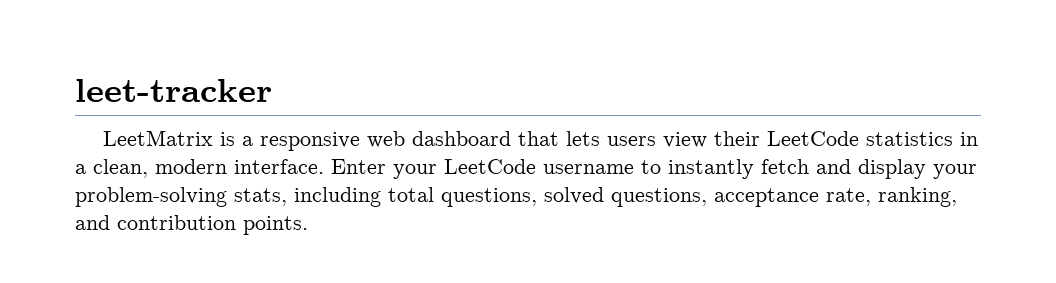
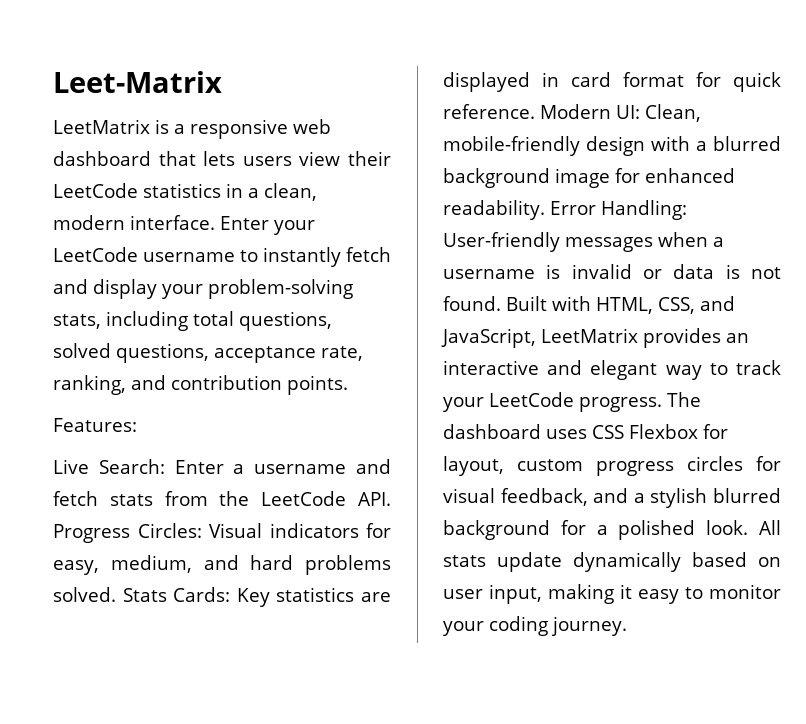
[75,79,272,102] leet-tracker -> [53,71,222,93] Leet-Matrix
(308, 225) none -> [53,418,137,432] [53,459,392,474] [53,491,392,506] [53,523,391,543] [53,555,391,575] [53,587,391,607] [443,72,781,92] [443,104,701,122] [443,136,781,156] [443,168,735,188] [443,200,687,220] [443,232,724,252] [443,264,781,279] [443,296,735,314] [441,328,749,348] [443,360,781,380] [443,392,701,412] [443,424,728,439] [443,456,781,476] [443,488,781,508] [443,520,781,540] [443,552,781,572] [443,584,781,604] [443,616,627,636] // Features: // Live Search: Enter a username and fetch stats from the LeetCode API. Progress Circles: Visual indicators for easy, medium, and hard problems solved. Stats Cards: Key statistics are displayed in card format for quick reference. Modern UI: Clean, mobile-friendly design with a blurred background image for enhanced readability. Error Handling: User-friendly messages when a username is invalid or data is not found. Built with HTML, CSS, and JavaScript, LeetMatrix provides an interactive and elegant way to track your LeetCode progress. The dashboard uses CSS Flexbox for layout, custom progress circles for visual feedback, and a stylish blurred background for a polished look. All stats update dynamically based on user input, making it easy to monitor your coding journey.

